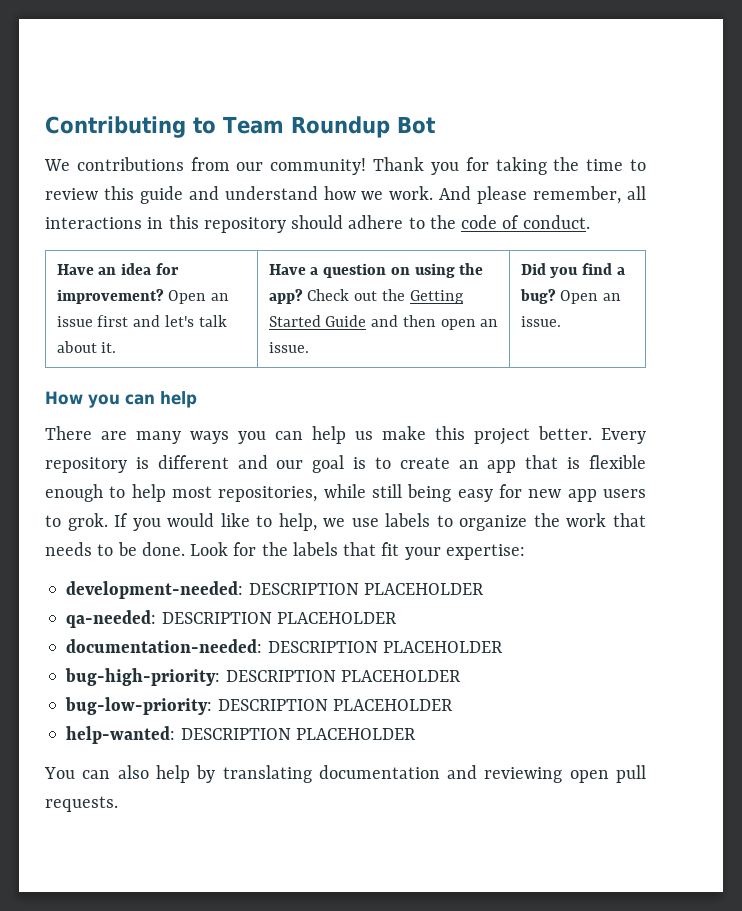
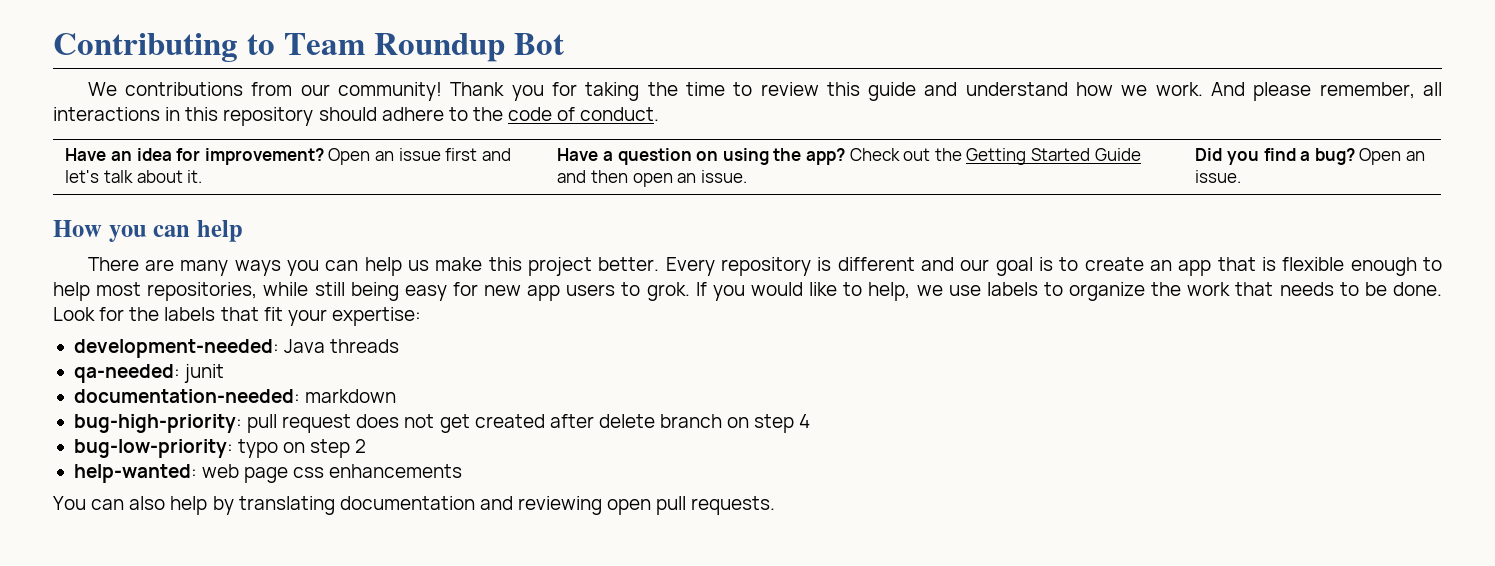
[248,583,484,595] DESCRIPTION PLACEHOLDER -> [284,339,400,353] Java threads
[161,612,397,624] DESCRIPTION PLACEHOLDER -> [184,364,225,383] junit
[267,641,503,653] DESCRIPTION PLACEHOLDER -> [305,389,397,403] markdown
[225,670,461,682] [65,697,453,715] [66,726,416,744] DESCRIPTION PLACEHOLDER // bug-low-priority: DESCRIPTION PLACEHOLDER // help-wanted: DESCRIPTION PLACEHOLDER -> [247,414,811,433] [73,439,367,458] [73,464,463,483] pull request does not get created after delete branch on step 4 // bug-low-priority: typo on step 2 // help-wanted: web page css enhancements

